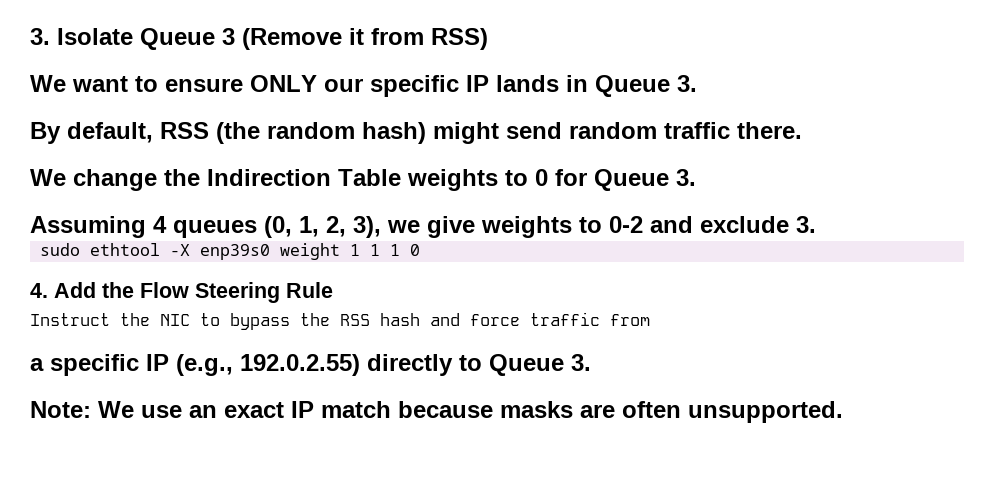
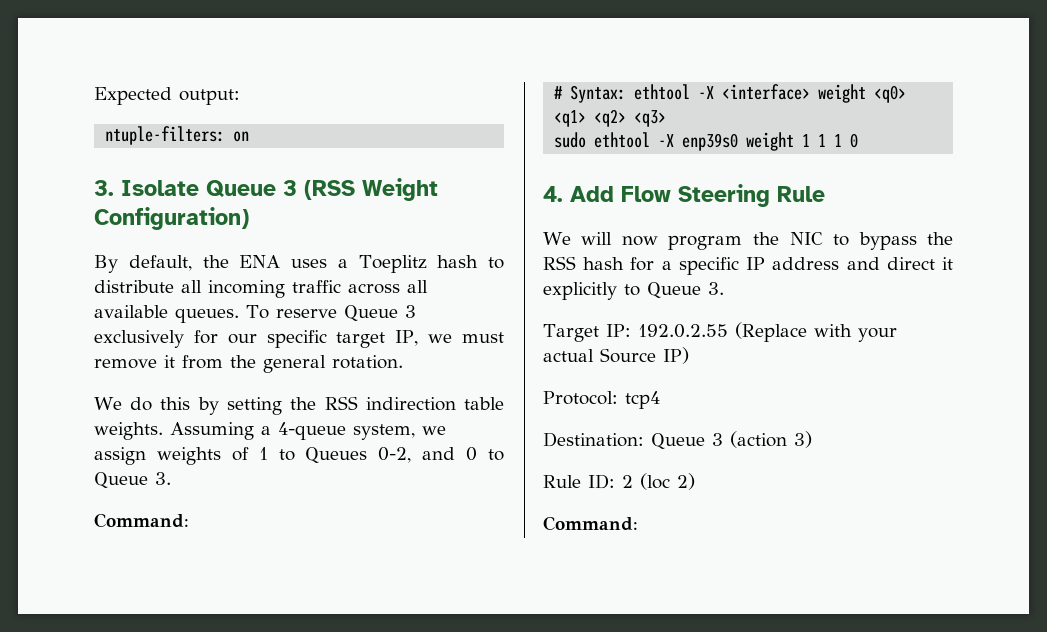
[30,28,488,50] [30,75,697,97] [30,122,802,144] [30,169,696,191] [30,216,816,238] 3. Isolate Queue 3 (Remove it from RSS) // We want to ensure ONLY our specific IP lands in Queue 3. // By default, RSS (the random hash) might send random traffic there. // We change the Indirection Table weights to 0 for Queue 3. // Assuming 4 queues (0, 1, 2, 3), we give weights to 0-2 and exclude 3. -> [94,87,240,105] [105,126,250,145] [94,178,438,201] [94,207,249,230] [94,255,504,273] [94,280,428,298] [94,305,416,323] [94,330,505,348] [94,355,403,373] [94,396,504,415] [94,422,446,440] [94,447,505,465] [94,472,171,489] [94,513,189,528] [554,84,907,103] [554,109,667,127] Expected output: // ntuple-filters: on // 3. Isolate Queue 3 (RSS Weight Configuration) // By default, the ENA uses a Toeplitz hash to distribute all incoming traffic across all available queues. To reserve Queue 3 exclusively for our specific target IP, we must remove it from the general rotation. // We do this by setting the RSS indirection table weights. Assuming a 4-queue system, we assign weights of 1 to Queues 0-2, and 0 to Queue 3. // Command: // # Syntax: ethtool -X <interface> weight <q0> <q1> <q2> <q3>
[102,282,134,298] the -> (614, 194) none
[30,313,110,326] Instruct -> [543,232,743,250] We will now program
[430,312,650,326] [30,354,591,376] [30,401,843,423] and force traffic from // a specific IP (e.g., 192.0.2.55) directly to Queue 3. // Note: We use an exact IP match because masks are often unsupported. -> [630,257,953,275] [543,282,724,300] [543,322,897,342] [543,347,689,364] [543,391,660,409] [543,431,812,450] [543,473,695,490] [543,516,638,531] for a specific IP address and direct it explicitly to Queue 3. // Target IP: 192.0.2.55 (Replace with your actual Source IP) // Protocol: tcp4 // Destination: Queue 3 (action 3) // Rule ID: 2 (loc 2) // Command:

